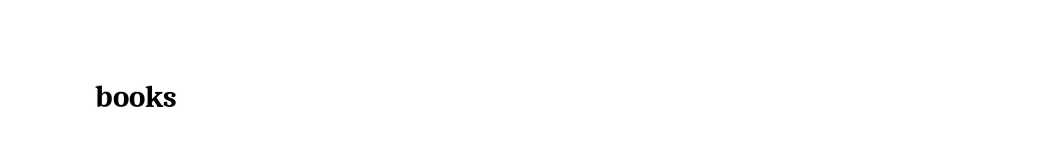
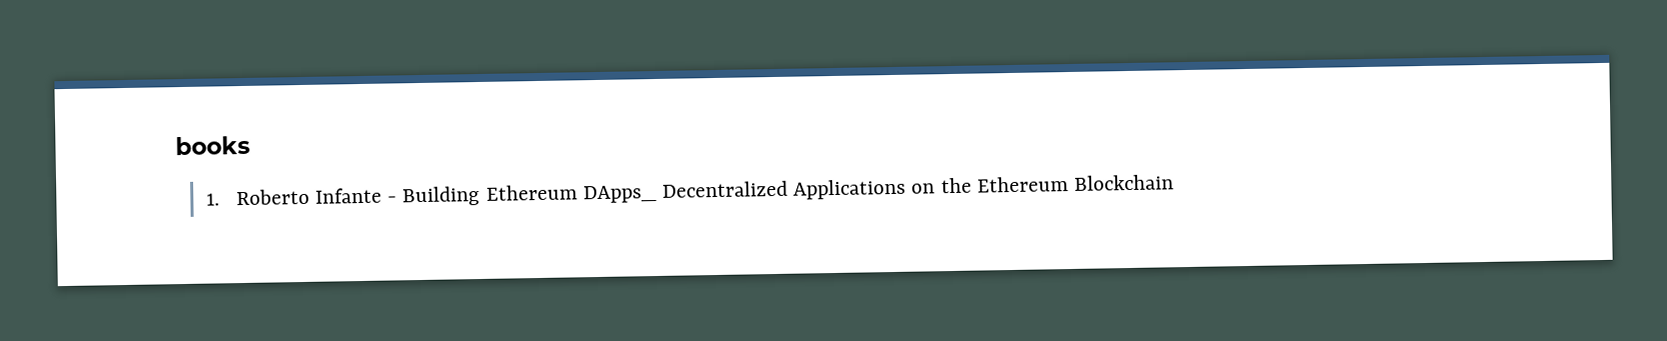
(177, 95) none -> [205,174,1174,207] // 1. Roberto Infante - Building Ethereum DApps_ Decentralized Applications on the Ethereum Blockchain

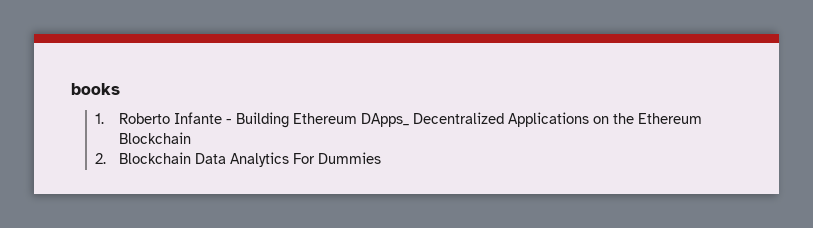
(1174, 182) none -> [95,152,382,167] // 2. Blockchain Data Analytics For Dummies

